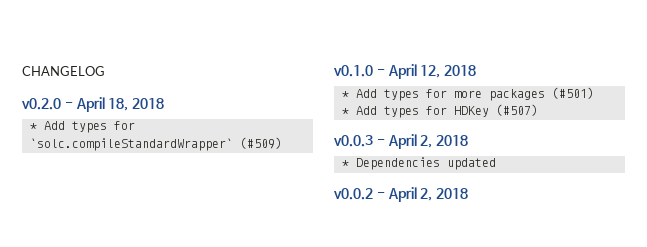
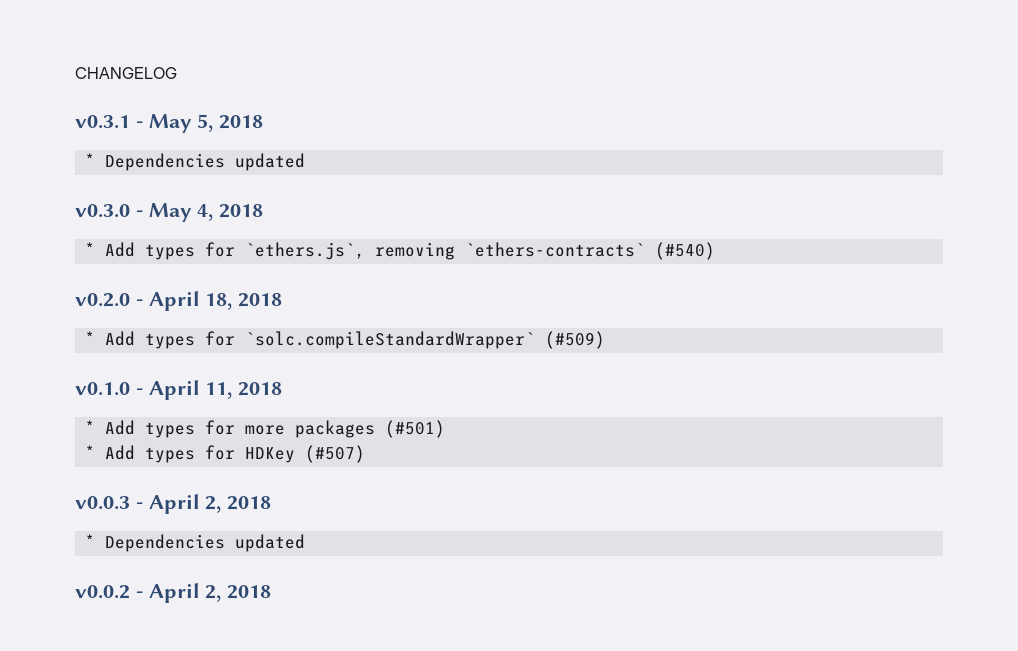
(105, 71) none -> [75,114,264,133] [84,153,305,171] [75,203,264,222] [84,242,715,260] // v0.3.1 - May 5, 2018 // * Dependencies updated // v0.3.0 - May 4, 2018 // * Add types for `ethers.js`, removing `ethers-contracts` (#540)
[420,65,441,78] 12, -> [205,382,233,399] 11,

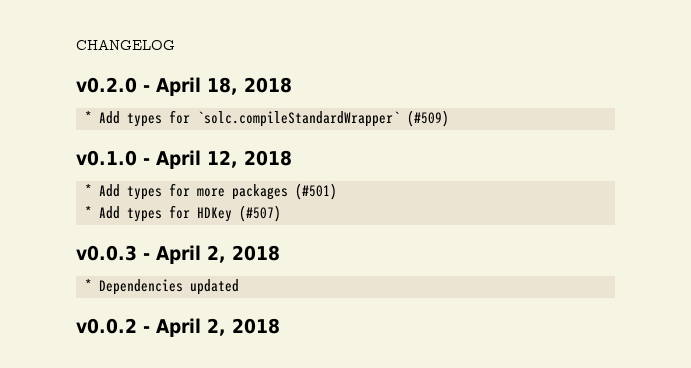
[75,114,264,133] [84,153,305,171] [75,203,264,222] [84,242,715,260] // v0.3.1 - May 5, 2018 // * Dependencies updated // v0.3.0 - May 4, 2018 // * Add types for `ethers.js`, removing `ethers-contracts` (#540) -> (175, 44) none
[205,382,233,399] 11, -> [207,150,238,168] 12,

